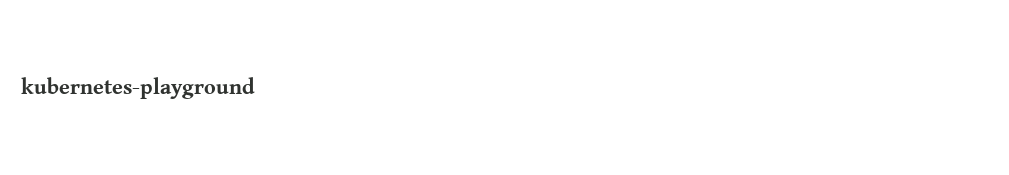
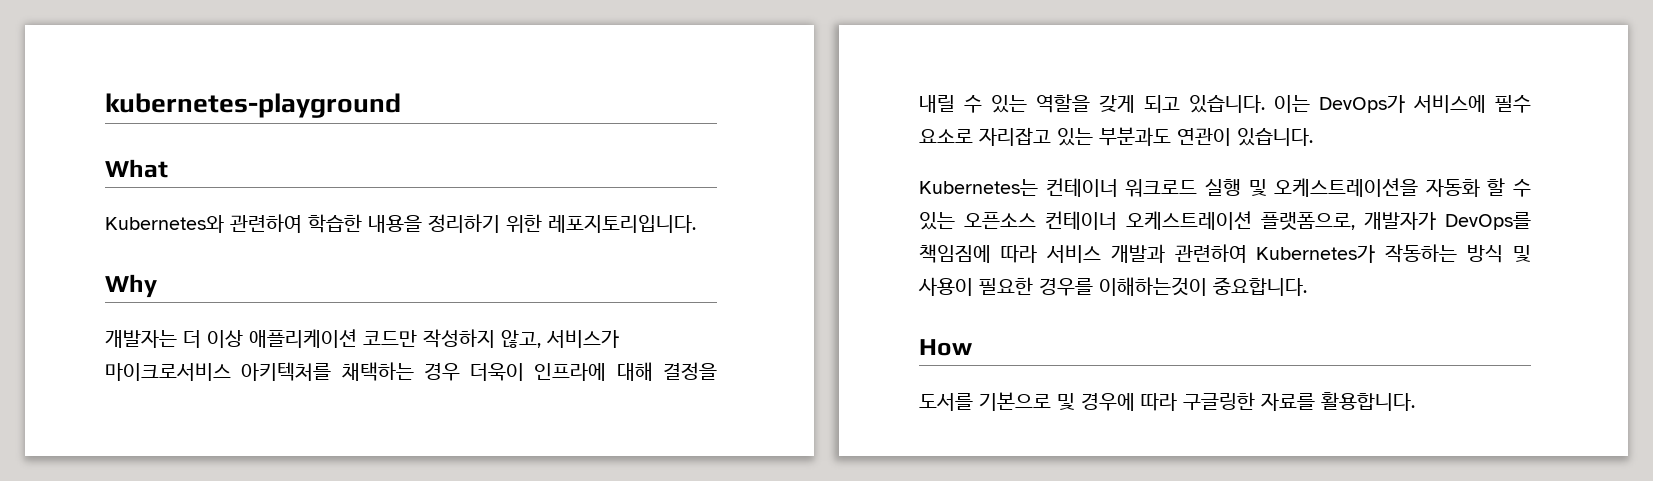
(255, 88) none -> [105,159,168,178] [105,214,696,233] [105,274,157,298] [105,329,619,348] [105,362,717,381] [919,94,1531,113] [919,127,1313,146] [919,178,1531,197] [919,211,1531,230] [919,244,1531,263] [918,277,1307,296] [919,339,972,356] [919,392,1415,411] // What // Kubernetes와 관련하여 학습한 내용을 정리하기 위한 레포지토리입니다. // Why // 개발자는 더 이상 애플리케이션 코드만 작성하지 않고, 서비스가 마이크로서비스 아키텍처를 채택하는 경우 더욱이 인프라에 대해 결정을 내릴 수 있는 역할을 갖게 되고 있습니다. 이는 DevOps가 서비스에 필수 요소로 자리잡고 있는 부분과도 연관이 있습니다. // Kubernetes는 컨테이너 워크로드 실행 및 오케스트레이션을 자동화 할 수 있는 오픈소스 컨테이너 오케스트레이션 플랫폼으로, 개발자가 DevOps를 책임짐에 따라 서비스 개발과 관련하여 Kubernetes가 작동하는 방식 및 사용이 필요한 경우를 이해하는것이 중요합니다. // How // 도서를 기본으로 및 경우에 따라 구글링한 자료를 활용합니다.

